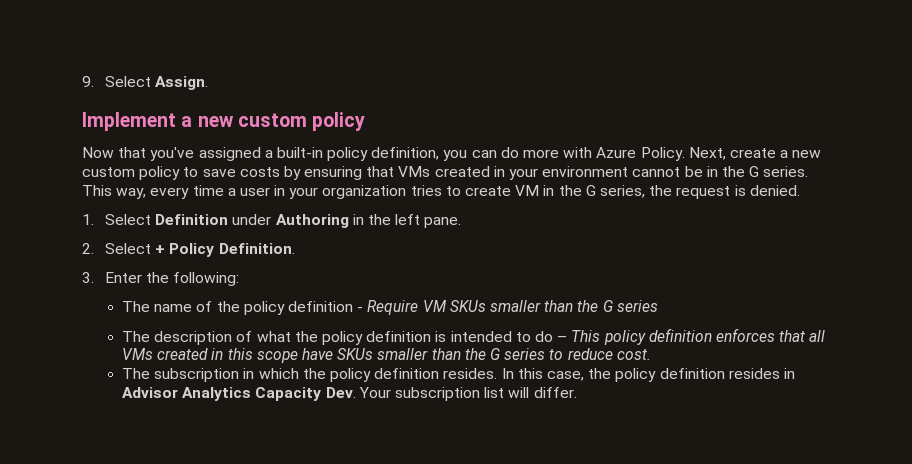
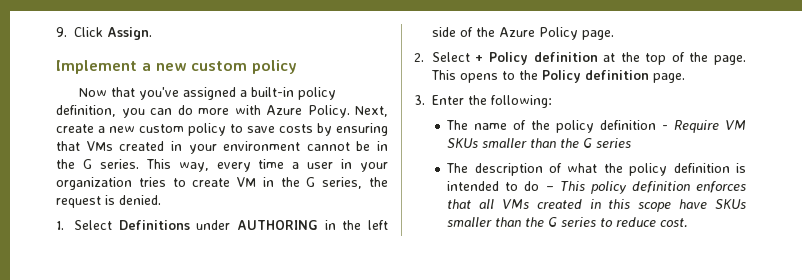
[105,76,152,87] Select -> [74,27,103,37] Click
[155,214,462,228] [82,243,295,257] Definition under Authoring in the left pane. // 2. Select + Policy Definition. -> [118,220,389,230] [431,27,614,40] [414,52,746,65] [430,70,685,83] Definitions under AUTHORING in the left side of the Azure Policy page. // 2. Select + Policy definition at the top of the page. This opens to the Policy definition page.
[122,368,795,382] [122,387,577,401] // The subscription in which the policy definition resides. In this case, the policy definition resides in Advisor Analytics Capacity Dev. Your subscription list will differ. -> (689, 223) none

